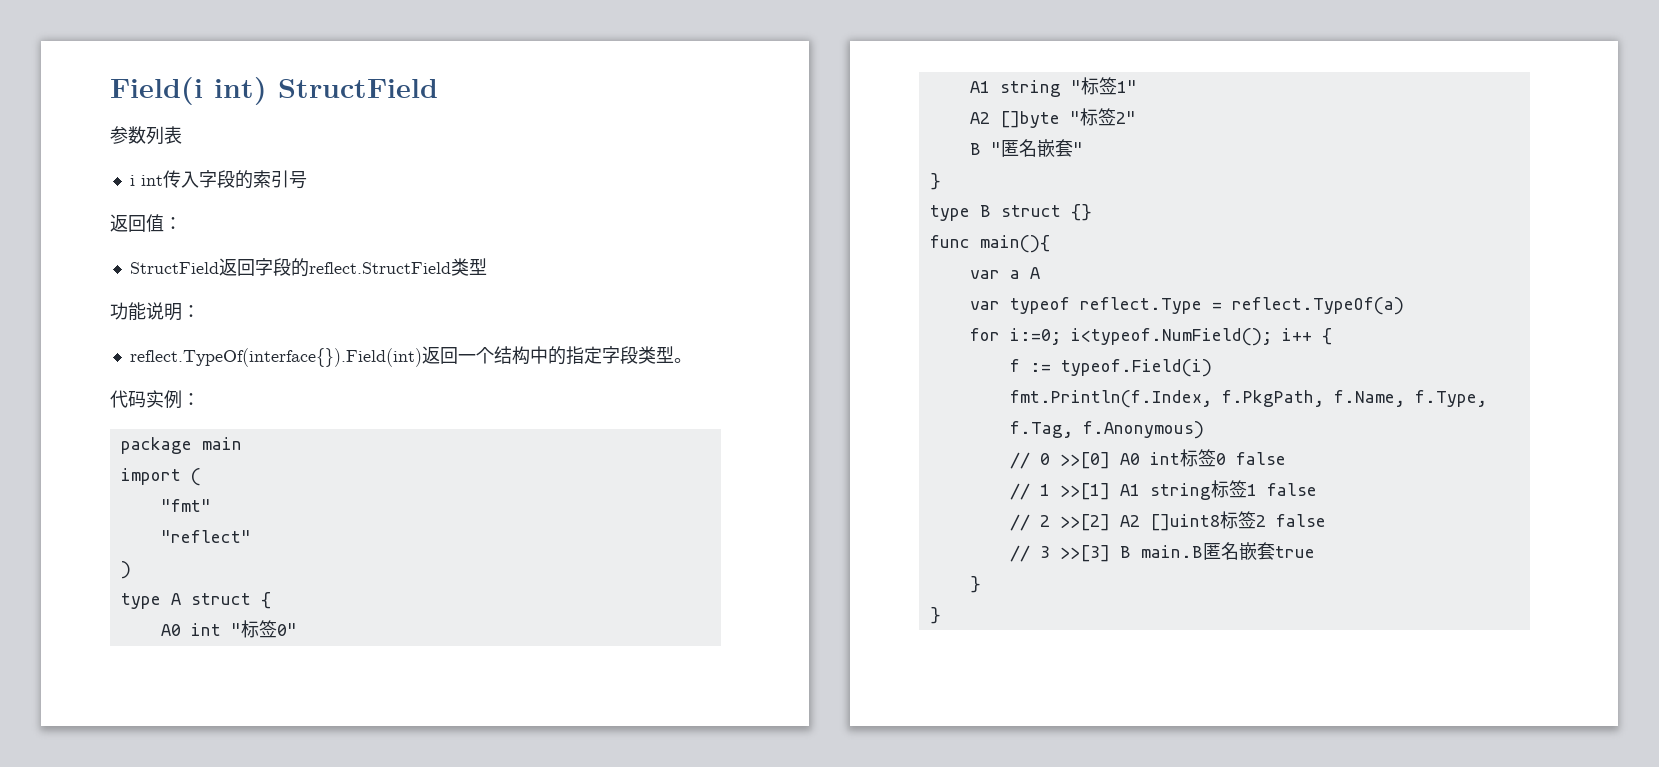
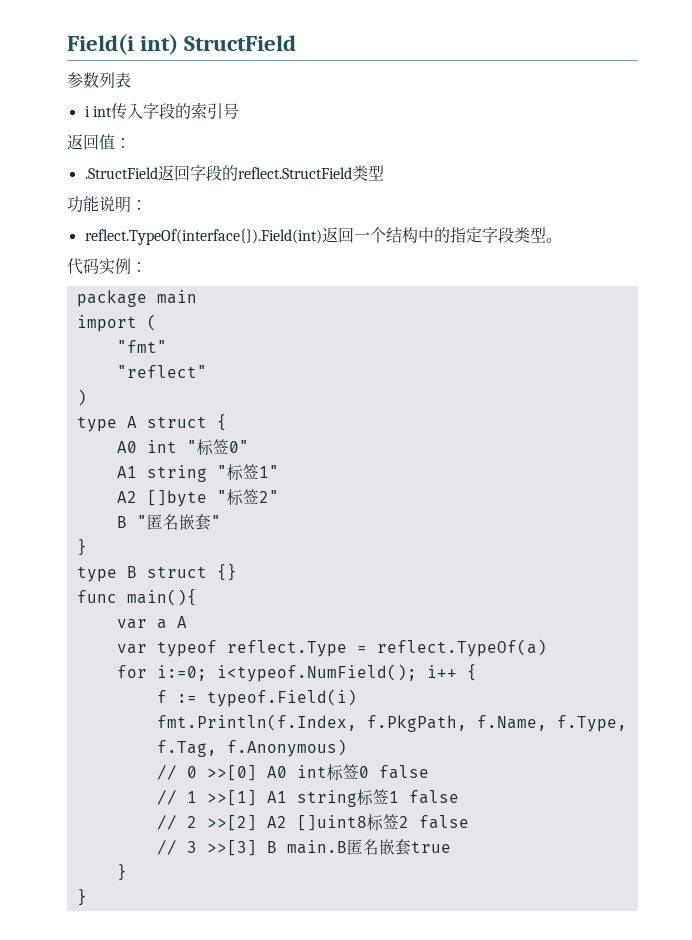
[129,262,219,274] StructField -> [84,167,158,179] .StructField

